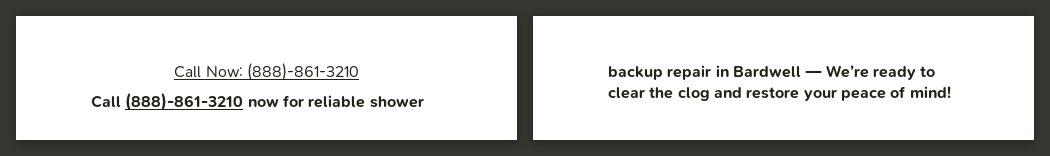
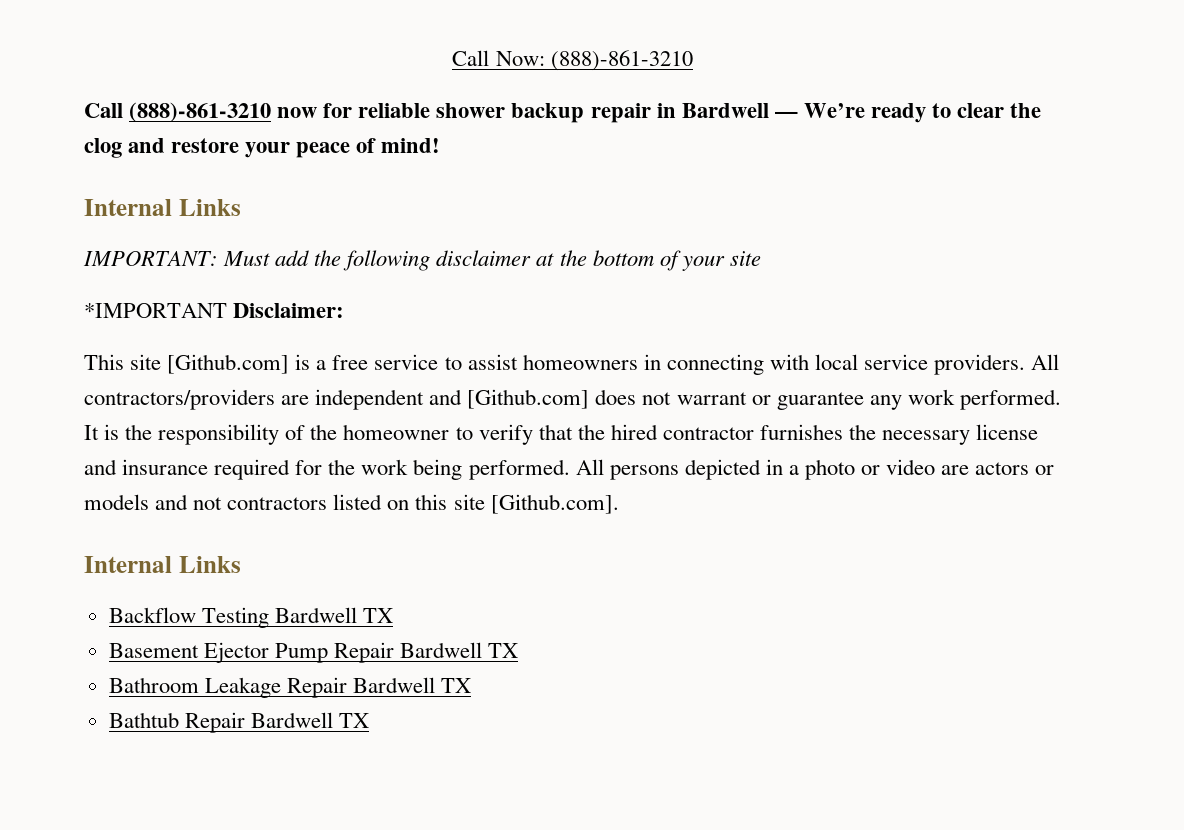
(951, 92) none -> [84,199,241,216] [83,250,761,271] [84,303,345,318] [84,354,1060,375] [84,389,1061,410] [84,424,1039,445] [84,459,1055,480] [84,494,619,514] [84,556,241,573] [108,607,393,628] [108,642,519,663] [108,677,472,698] [108,712,369,733] // Internal Links // IMPORTANT: Must add the following disclaimer at the bottom of your site // *IMPORTANT Disclaimer: // This site [Github.com] is a free service to assist homeowners in connecting with local service providers. All contractors/providers are independent and [Github.com] does not warrant or guarantee any work performed. It is the responsibility of the homeowner to verify that the hired contractor furnishes the necessary license and insurance required for the work being performed. All persons depicted in a photo or video are actors or models and not contractors listed on this site [Github.com]. // Internal Links // Backflow Testing Bardwell TX // Basement Ejector Pump Repair Bardwell TX // Bathroom Leakage Repair Bardwell TX // Bathtub Repair Bardwell TX

